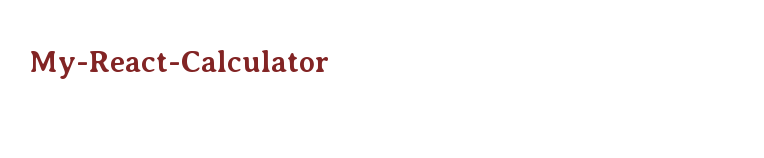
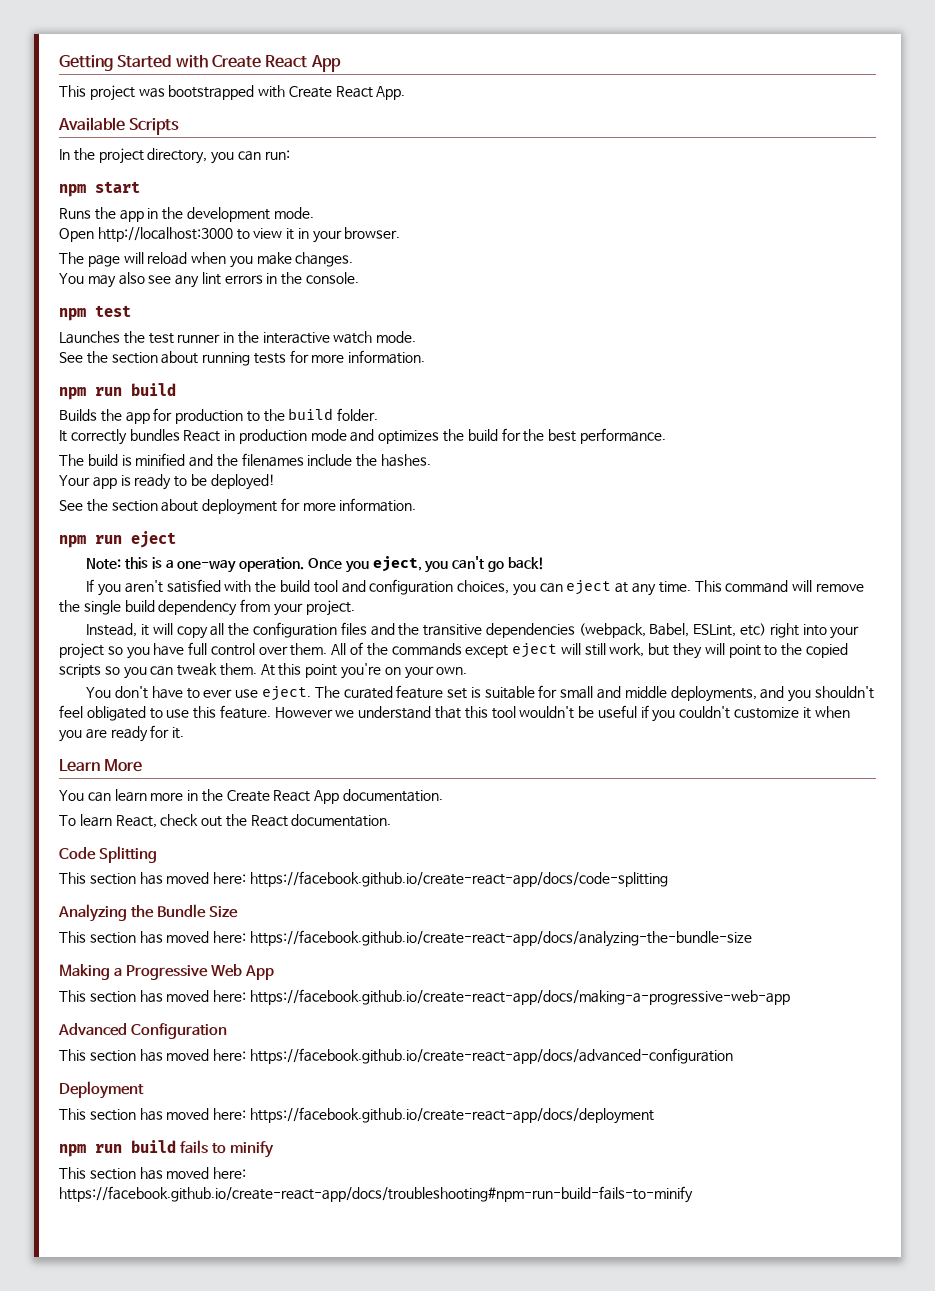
[29,50,329,79] My-React-Calculator -> [59,55,341,72] [59,85,406,101] [58,117,180,135] [59,148,290,164] [59,181,140,197] [59,207,314,222] [59,227,401,243] [59,252,354,268] [59,272,360,288] [59,305,131,321] [59,331,417,344] [59,350,426,366] [59,383,176,400] [59,408,379,424] [59,428,666,445] [59,453,432,467] [59,474,275,490] [59,498,417,515] [59,531,176,548] [86,556,544,573] [86,579,864,596] [59,599,355,616] [86,622,860,639] [59,642,848,659] [59,663,468,679] [86,685,874,702] [59,705,850,722] [59,725,185,742] [59,759,143,772] [59,789,444,804] [59,814,392,828] [59,846,157,863] [59,871,668,887] [58,904,238,922] [59,930,752,947] [59,964,274,980] [59,989,790,1005] [58,1023,227,1039] [59,1048,733,1064] [59,1081,144,1099] [59,1107,654,1124] [59,1140,274,1158] [59,1167,247,1180] [59,1186,693,1203] Getting Started with Create React App // This project was bootstrapped with Create React App. // Available Scripts // In the project directory, you can run: // npm start // Runs the app in the development mode. // Open http://localhost:3000 to view it in your browser. // The page will reload when you make changes. // You may also see any lint errors in the console. // npm test // Launches the test runner in the interactive watch mode. // See the section about running tests for more information. // npm run build // Builds the app for production to the build folder. // It correctly bundles React in production mode and optimizes the build for the best performance. // The build is minified and the filenames include the hashes. // Your app is ready to be deployed! // See the section about deployment for more information. // npm run eject // Note: this is a one-way operation. Once you eject, you can't go back! // If you aren't satisfied with the build tool and configuration choices, you can eject at any time. This command will remove the single build dependency from your project. // Instead, it will copy all the configuration files and the transitive dependencies (webpack, Babel, ESLint, etc) right into your project so you have full control over them. All of the commands except eject will still work, but they will point to the copied scripts so you can tweak them. At this point you're on your own. // You don't have to ever use eject. The curated feature set is suitable for small and middle deployments, and you shouldn't feel obligated to use this feature. However we understand that this tool wouldn't be useful if you couldn't customize it when you are ready for it. // Learn More // You can learn more in the Create React App documentation. // To learn React, check out the React documentation. // Code Splitting // This section has moved here: https://facebook.github.io/create-react-app/docs/code-splitting // Analyzing the Bundle Size // This section has moved here: https://facebook.github.io/create-react-app/docs/analyzing-the-bundle-size // Making a Progressive Web App // This section has moved here: https://facebook.github.io/create-react-app/docs/making-a-progressive-web-app // Advanced Configuration // This section has moved here: https://facebook.github.io/create-react-app/docs/advanced-configuration // Deployment // This section has moved here: https://facebook.github.io/create-react-app/docs/deployment // npm run build fails to minify // This section has moved here: https://facebook.github.io/create-react-app/docs/troubleshooting#npm-run-build-fails-to-minify

